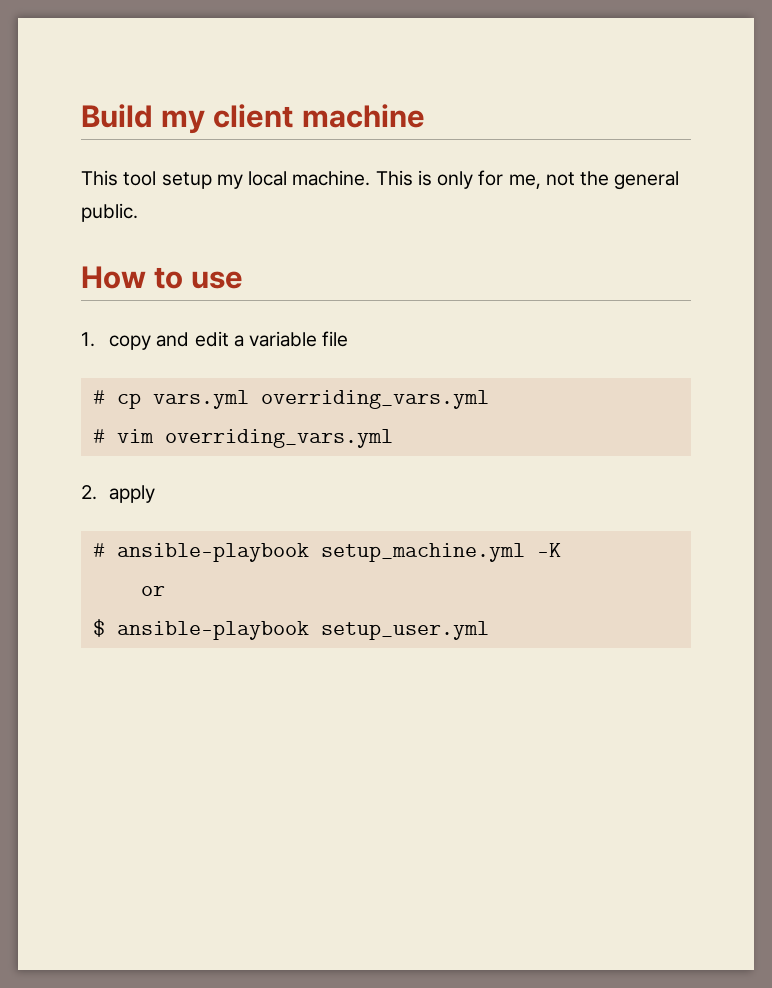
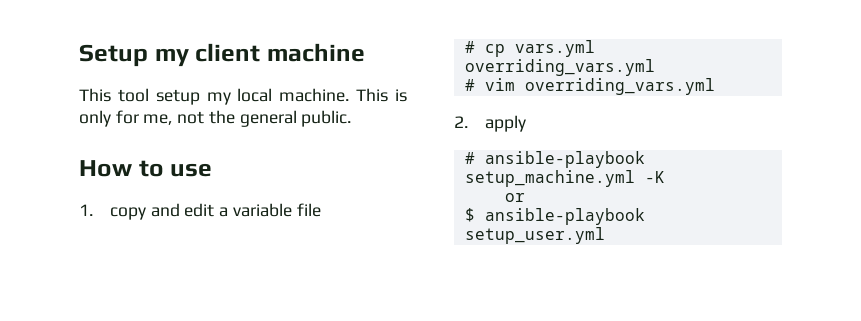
[81,104,153,128] Build -> [79,44,148,67] Setup

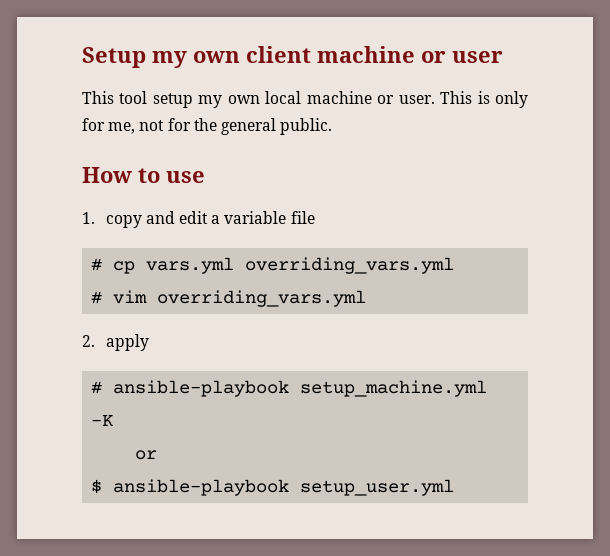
(189, 57) none -> [193,51,240,63] own
(365, 52) none -> [421,51,503,63] or user
[237,88,350,102] local machine. -> [227,91,435,104] own local machine or user.
(205, 117) none -> [167,118,191,131] for

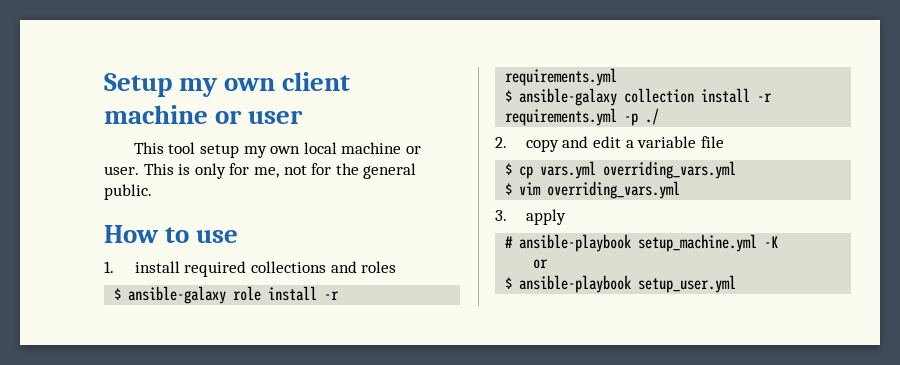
(95, 218) none -> [134,261,397,277] [114,286,340,304] [505,68,618,86] [505,88,773,106] [505,108,660,126] [495,137,507,148] install required collections and roles // $ ansible-galaxy role install -r requirements.yml // $ ansible-galaxy collection install -r requirements.yml -p ./ // 2.
[91,258,103,271] # -> [505,163,513,175] $
[91,291,103,304] # -> [505,183,513,195] $
[82,335,95,347] 2. -> [495,210,507,221] 3.

